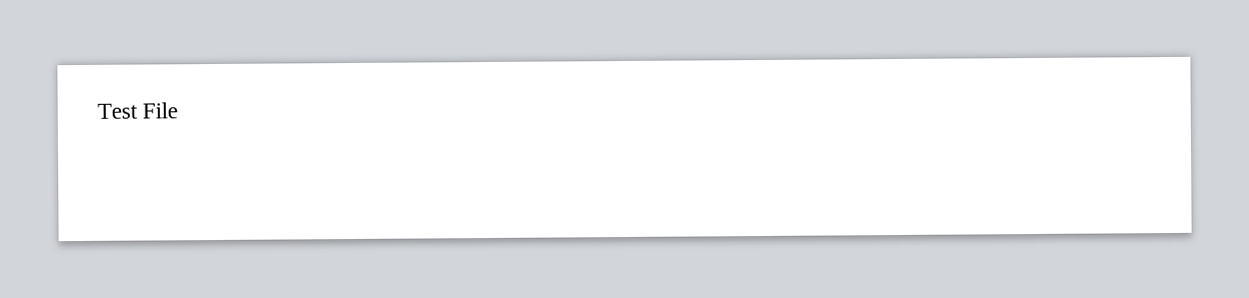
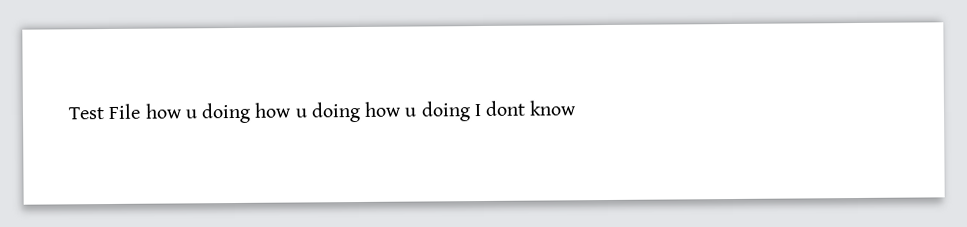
(179, 110) none -> [144,100,578,124] how u doing how u doing how u doing I dont know

